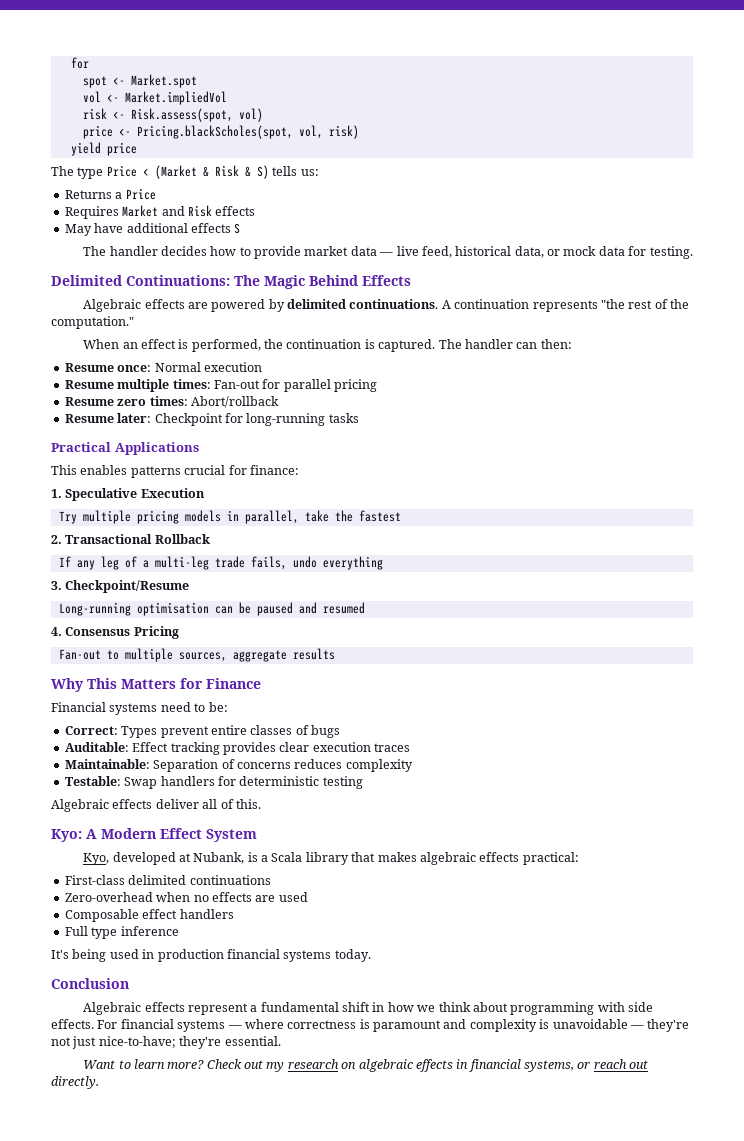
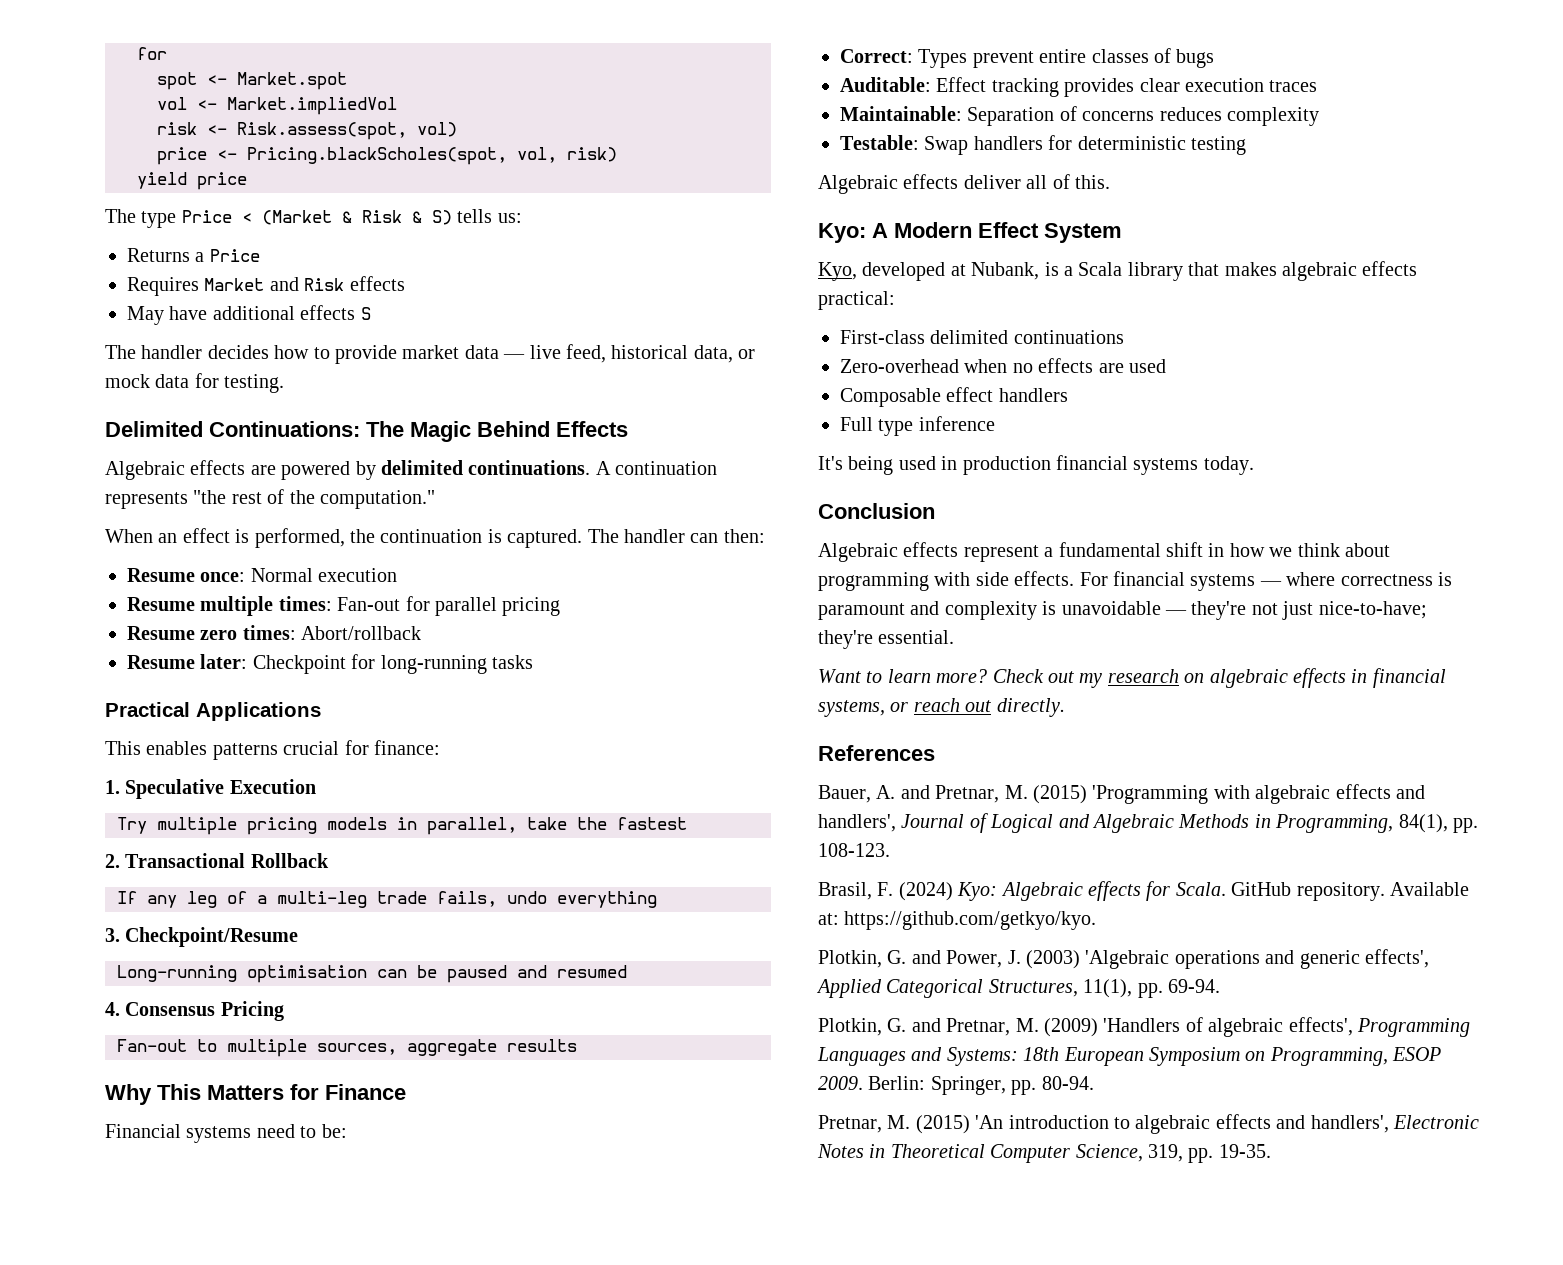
(99, 1082) none -> [818,745,935,761] [818,784,1425,804] [818,813,1478,833] [818,843,890,857] [818,881,1469,901] [818,911,1097,930] [818,949,1429,969] [816,979,1220,998] [818,1017,1470,1037] [817,1047,1442,1066] [818,1076,1094,1095] [818,1114,1479,1134] [817,1144,1271,1163] // References // Bauer, A. and Pretnar, M. (2015) 'Programming with algebraic effects and handlers', Journal of Logical and Algebraic Methods in Programming, 84(1), pp. 108-123. // Brasil, F. (2024) Kyo: Algebraic effects for Scala. GitHub repository. Available at: https://github.com/getkyo/kyo. // Plotkin, G. and Power, J. (2003) 'Algebraic operations and generic effects', Applied Categorical Structures, 11(1), pp. 69-94. // Plotkin, G. and Pretnar, M. (2009) 'Handlers of algebraic effects', Programming Languages and Systems: 18th European Symposium on Programming, ESOP 2009. Berlin: Springer, pp. 80-94. // Pretnar, M. (2015) 'An introduction to algebraic effects and handlers', Electronic Notes in Theoretical Computer Science, 319, pp. 19-35.

